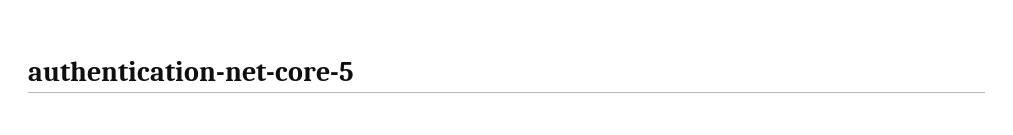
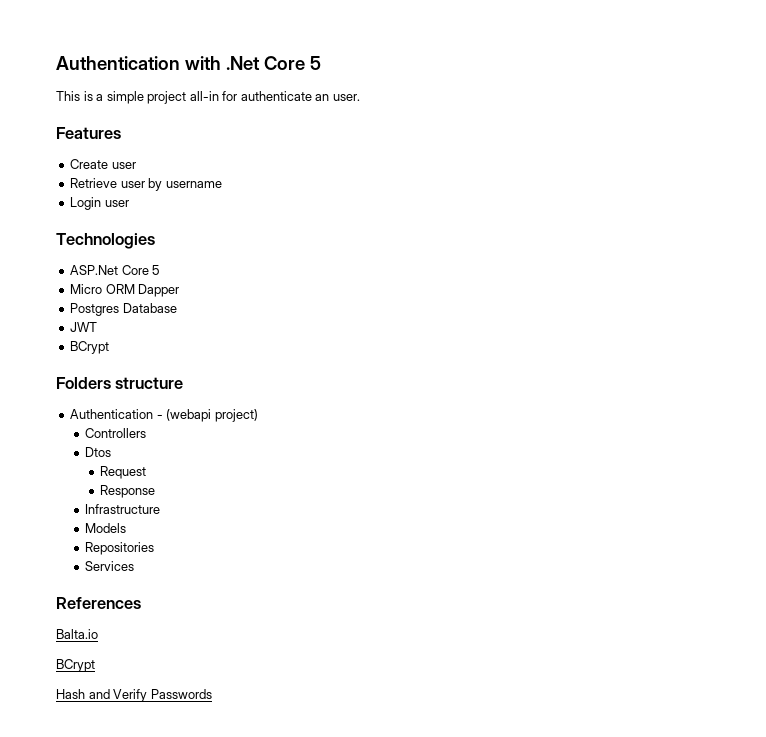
[28,61,354,81] authentication-net-core-5 -> [56,56,321,70] [56,91,360,104] [56,127,121,139] [70,159,136,169] [70,178,222,191] [70,197,129,210] [56,233,155,249] [70,265,161,275] [70,284,180,297] [70,303,177,316] [70,322,98,332] [70,341,110,354] [56,377,184,389] [70,409,258,422] [85,428,147,438] [85,447,112,457] [100,466,147,479] [100,485,156,498] [85,504,161,514] [85,523,127,533] [85,542,155,555] [85,561,135,571] [56,597,141,609] [56,629,98,639] [56,659,95,672] [56,689,212,702] Authentication with .Net Core 5 // This is a simple project all-in for authenticate an user. // Features // Create user // Retrieve user by username // Login user // Technologies // ASP.Net Core 5 // Micro ORM Dapper // Postgres Database // JWT // BCrypt // Folders structure // Authentication - (webapi project) // Controllers // Dtos // Request // Response // Infrastructure // Models // Repositories // Services // References // Balta.io // BCrypt // Hash and Verify Passwords

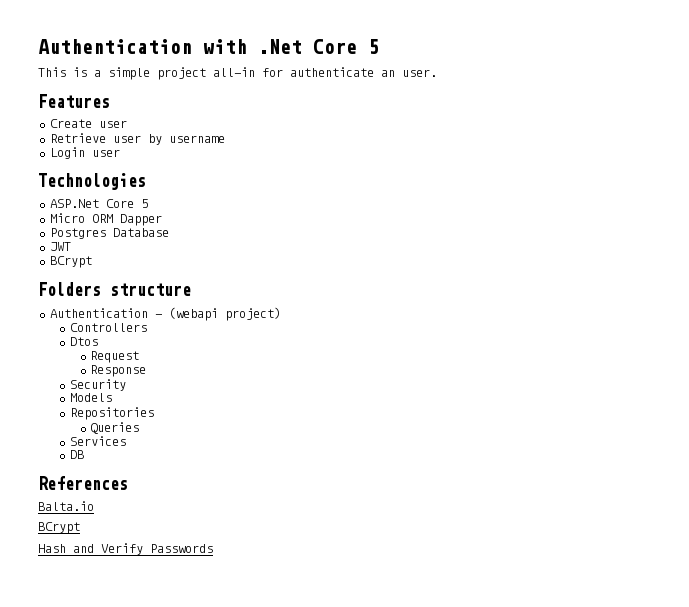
[85,504,161,514] Infrastructure -> [69,379,126,391] Security
(155, 548) none -> [90,422,140,434] // Queries
(135, 566) none -> [69,450,84,459] // DB

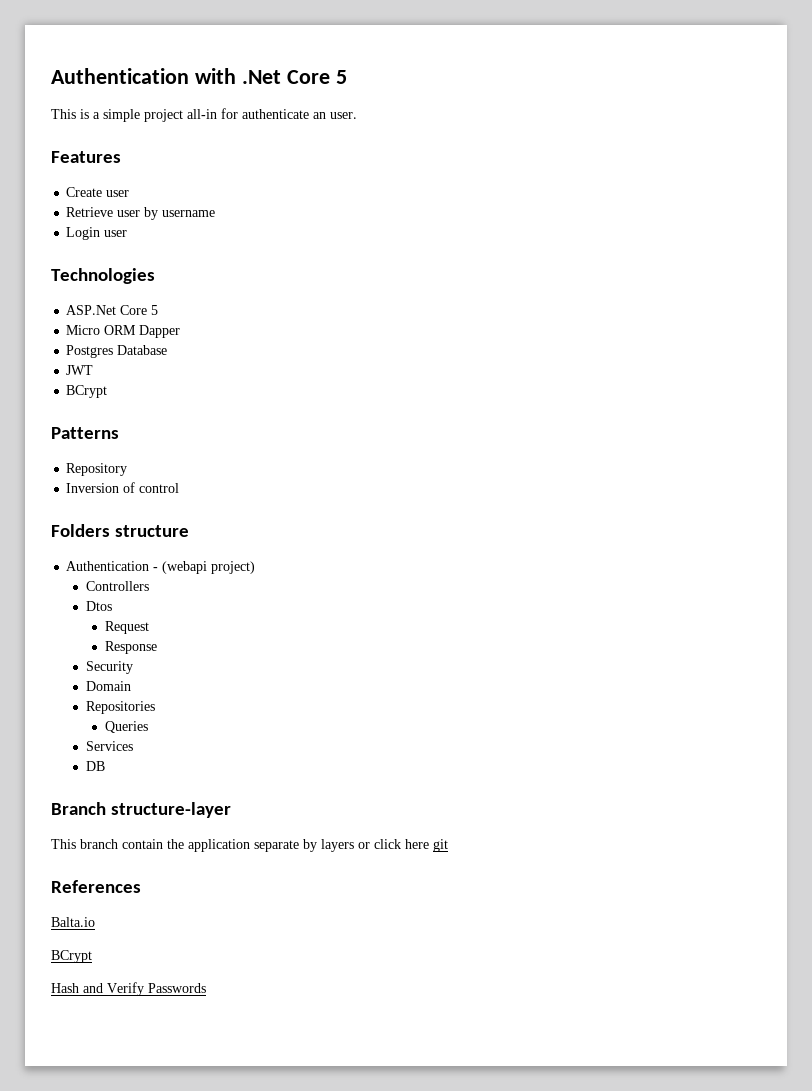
(92, 262) none -> [51,427,119,439] [66,463,128,476] [66,482,180,493] // Patterns // Repository // Inversion of control
[69,393,112,402] Models -> [85,681,131,691] Domain
(84, 454) none -> [51,802,232,818] [51,839,448,852] // Branch structure-layer // This branch contain the application separate by layers or click here git

